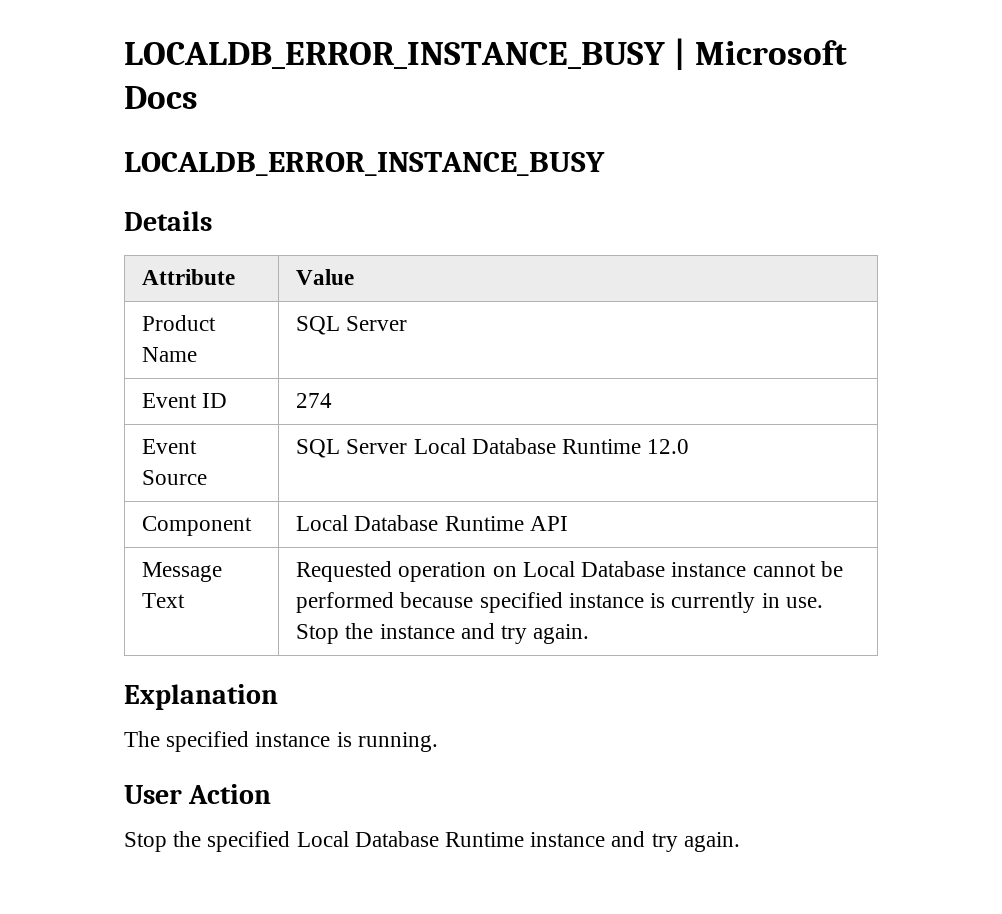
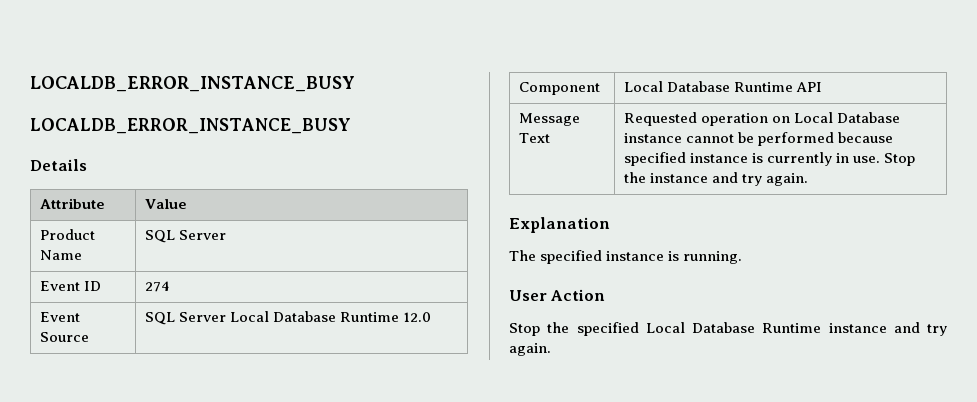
[124,38,847,70] [124,86,198,109] LOCALDB_ERROR_INSTANCE_BUSY | Microsoft Docs -> [30,76,355,92] LOCALDB_ERROR_INSTANCE_BUSY

